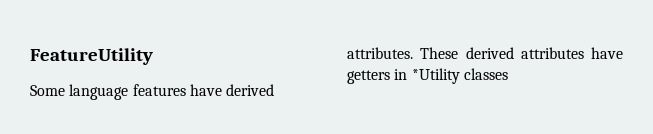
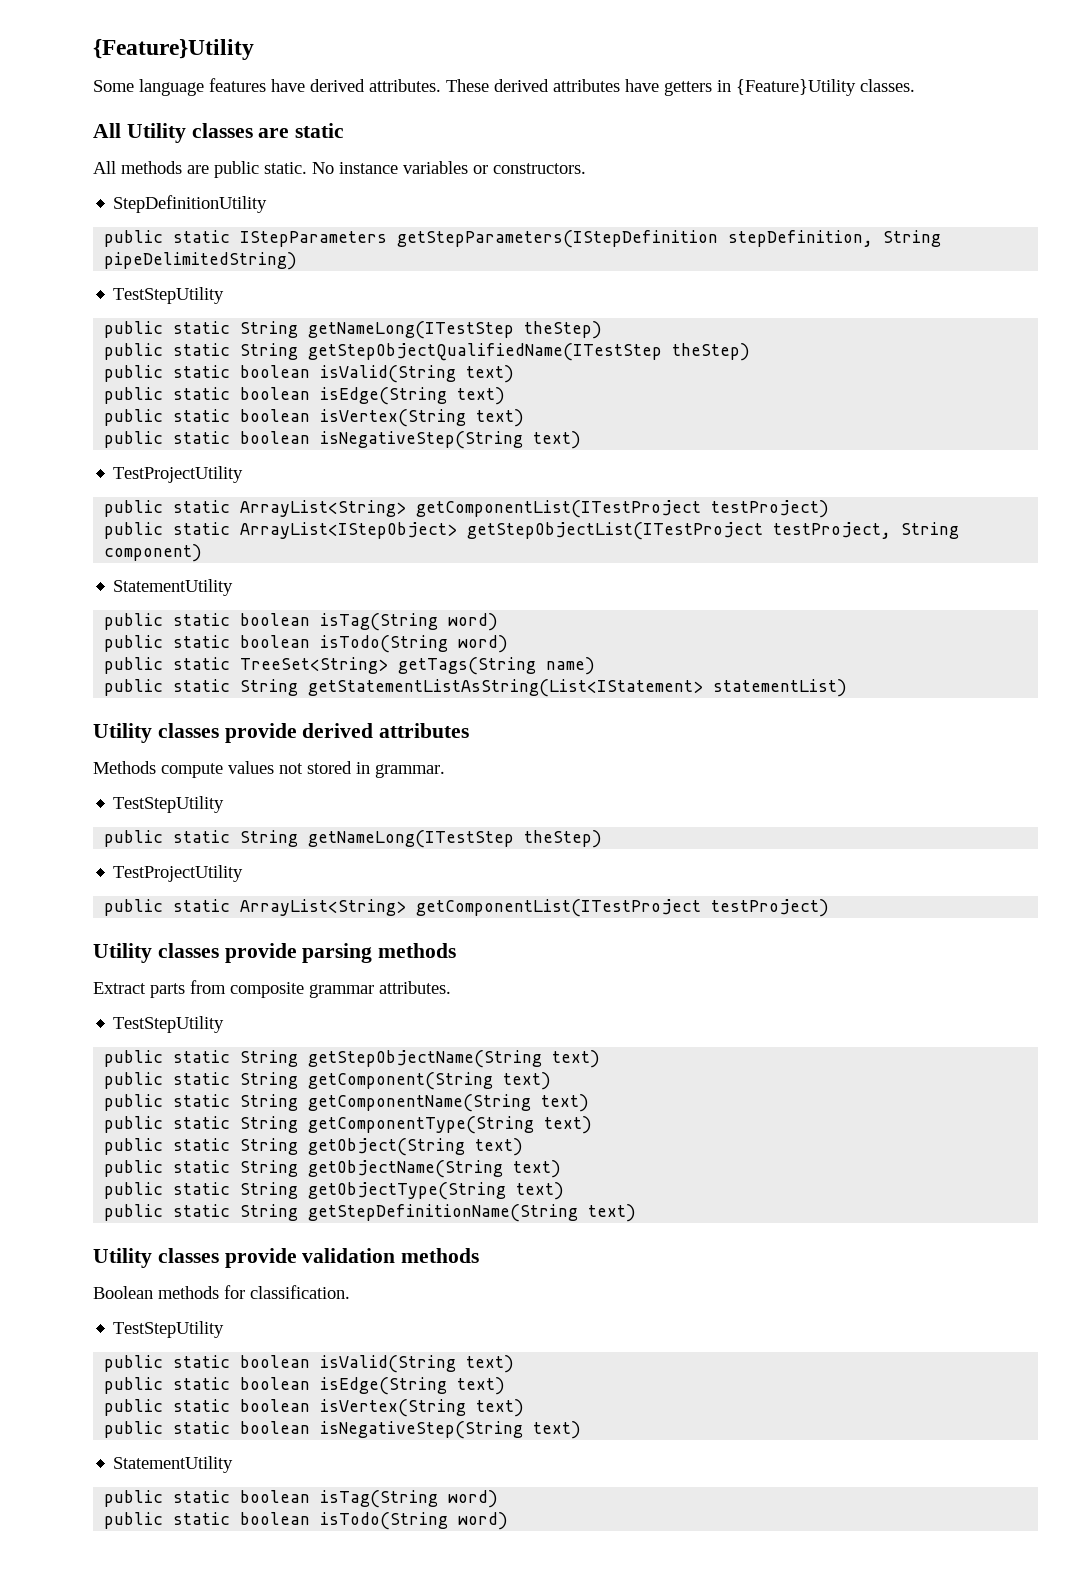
[30,48,153,65] FeatureUtility -> [93,39,254,60] {Feature}Utility
[411,68,508,84] *Utility classes -> [736,79,915,96] [93,123,345,143] [93,161,586,178] [113,195,268,213] [104,230,942,248] [104,252,298,270] [113,287,225,304] [104,321,603,339] [104,343,751,361] [104,365,515,383] [104,387,506,405] [104,409,525,427] [104,431,582,449] [113,466,244,483] [104,500,830,518] [104,522,960,540] [104,544,203,562] [113,579,234,596] [104,613,499,631] [104,635,509,653] [104,657,596,675] [104,679,848,697] [93,723,470,743] [93,761,445,778] [113,796,225,813] [104,830,603,848] [113,865,244,882] [104,899,830,917] [93,943,457,963] [93,980,451,998] [113,1016,225,1033] [104,1050,601,1068] [104,1072,552,1090] [104,1094,590,1112] [104,1116,593,1134] [104,1138,524,1156] [104,1160,562,1178] [104,1182,565,1200] [104,1204,637,1222] [93,1248,480,1268] [93,1285,350,1299] [113,1321,225,1338] [104,1355,515,1373] [104,1377,506,1395] [104,1399,525,1417] [104,1421,582,1439] [113,1456,234,1473] [104,1490,499,1508] [104,1512,509,1530] {Feature}Utility classes. // All Utility classes are static // All methods are public static. No instance variables or constructors. // StepDefinitionUtility // public static IStepParameters getStepParameters(IStepDefinition stepDefinition, String pipeDelimitedString) // TestStepUtility // public static String getNameLong(ITestStep theStep) // public static String getStepObjectQualifiedName(ITestStep theStep) // public static boolean isValid(String text) // public static boolean isEdge(String text) // public static boolean isVertex(String text) // public static boolean isNegativeStep(String text) // TestProjectUtility // public static ArrayList<String> getComponentList(ITestProject testProject) // public static ArrayList<IStepObject> getStepObjectList(ITestProject testProject, String component) // StatementUtility // public static boolean isTag(String word) // public static boolean isTodo(String word) // public static TreeSet<String> getTags(String name) // public static String getStatementListAsString(List<IStatement> statementList) // Utility classes provide derived attributes // Methods compute values not stored in grammar. // TestStepUtility // public static String getNameLong(ITestStep theStep) // TestProjectUtility // public static ArrayList<String> getComponentList(ITestProject testProject) // Utility classes provide parsing methods // Extract parts from composite grammar attributes. // TestStepUtility // public static String getStepObjectName(String text) // public static String getComponent(String text) // public static String getComponentName(String text) // public static String getComponentType(String text) // public static String getObject(String text) // public static String getObjectName(String text) // public static String getObjectType(String text) // public static String getStepDefinitionName(String text) // Utility classes provide validation methods // Boolean methods for classification. // TestStepUtility // public static boolean isValid(String text) // public static boolean isEdge(String text) // public static boolean isVertex(String text) // public static boolean isNegativeStep(String text) // StatementUtility // public static boolean isTag(String word) // public static boolean isTodo(String word)

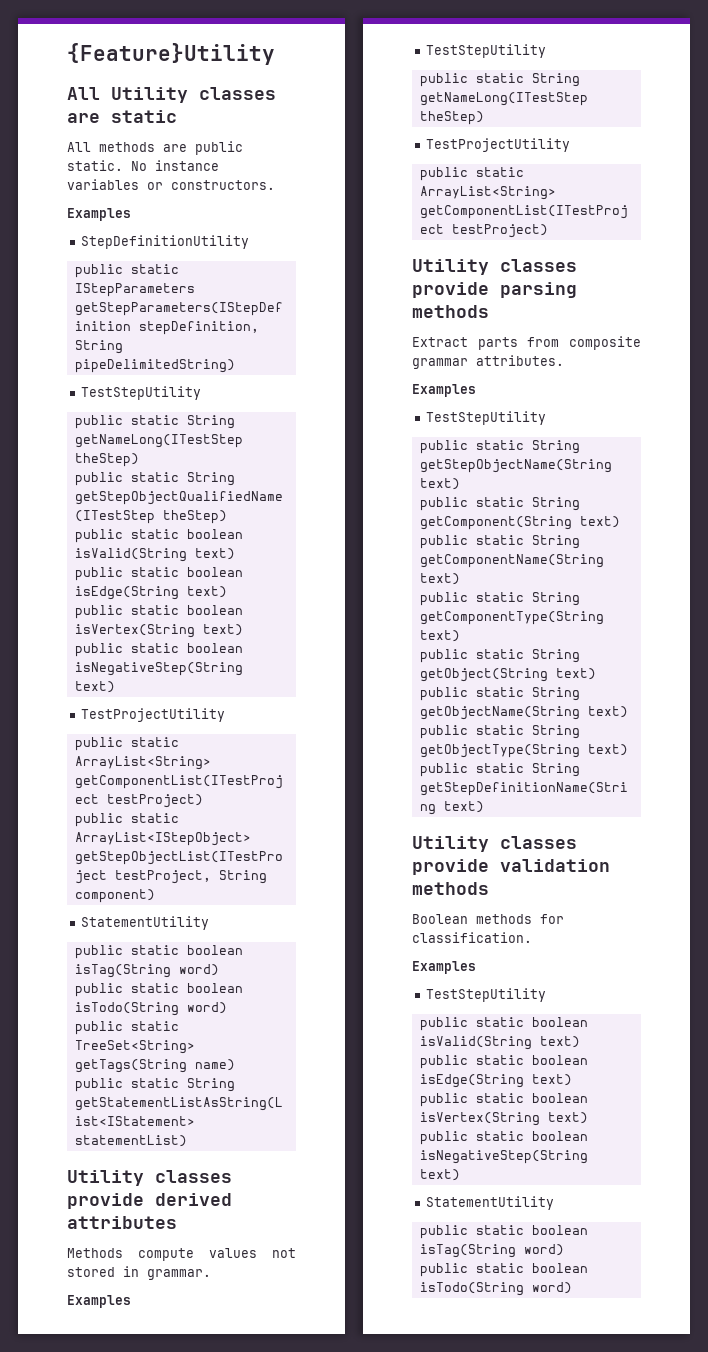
[93,39,254,60] [93,78,915,96] {Feature}Utility // Some language features have derived attributes. These derived attributes have getters in {Feature}Utility classes. -> [67,43,275,65] {Feature}Utility
(586, 168) none -> [67,208,131,221] // Examples
(445, 771) none -> [67,1295,131,1308] // Examples
(451, 987) none -> [412,384,476,397] // Examples
(350, 1292) none -> [412,961,476,974] // Examples

